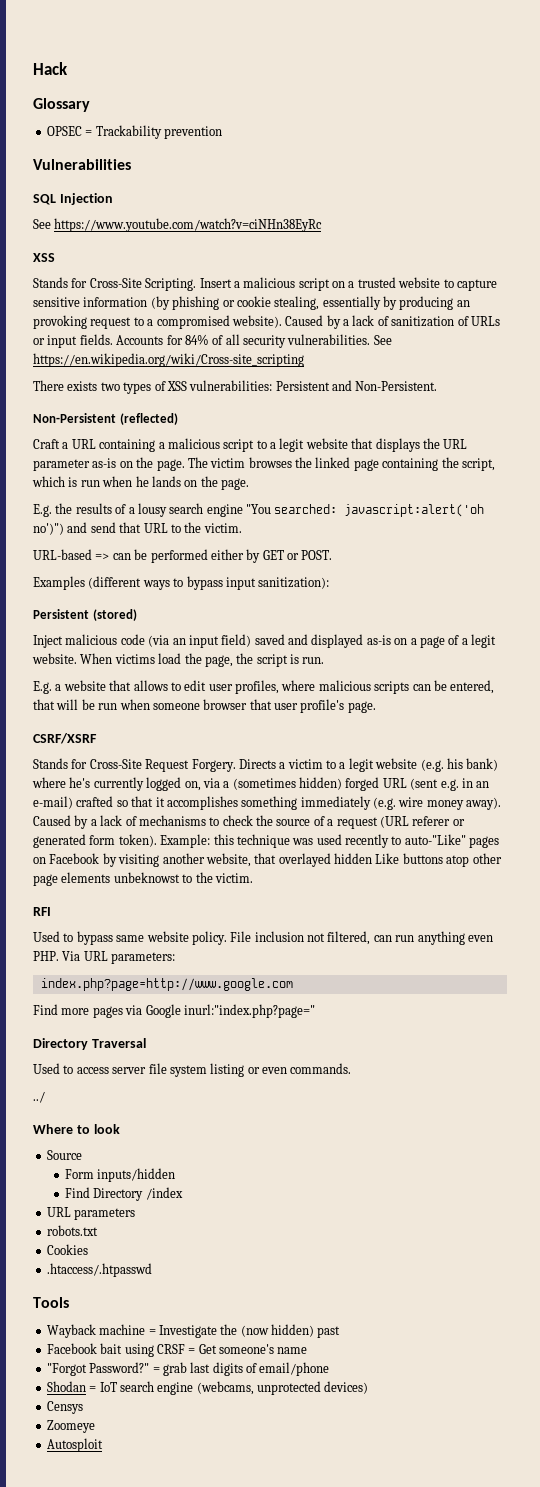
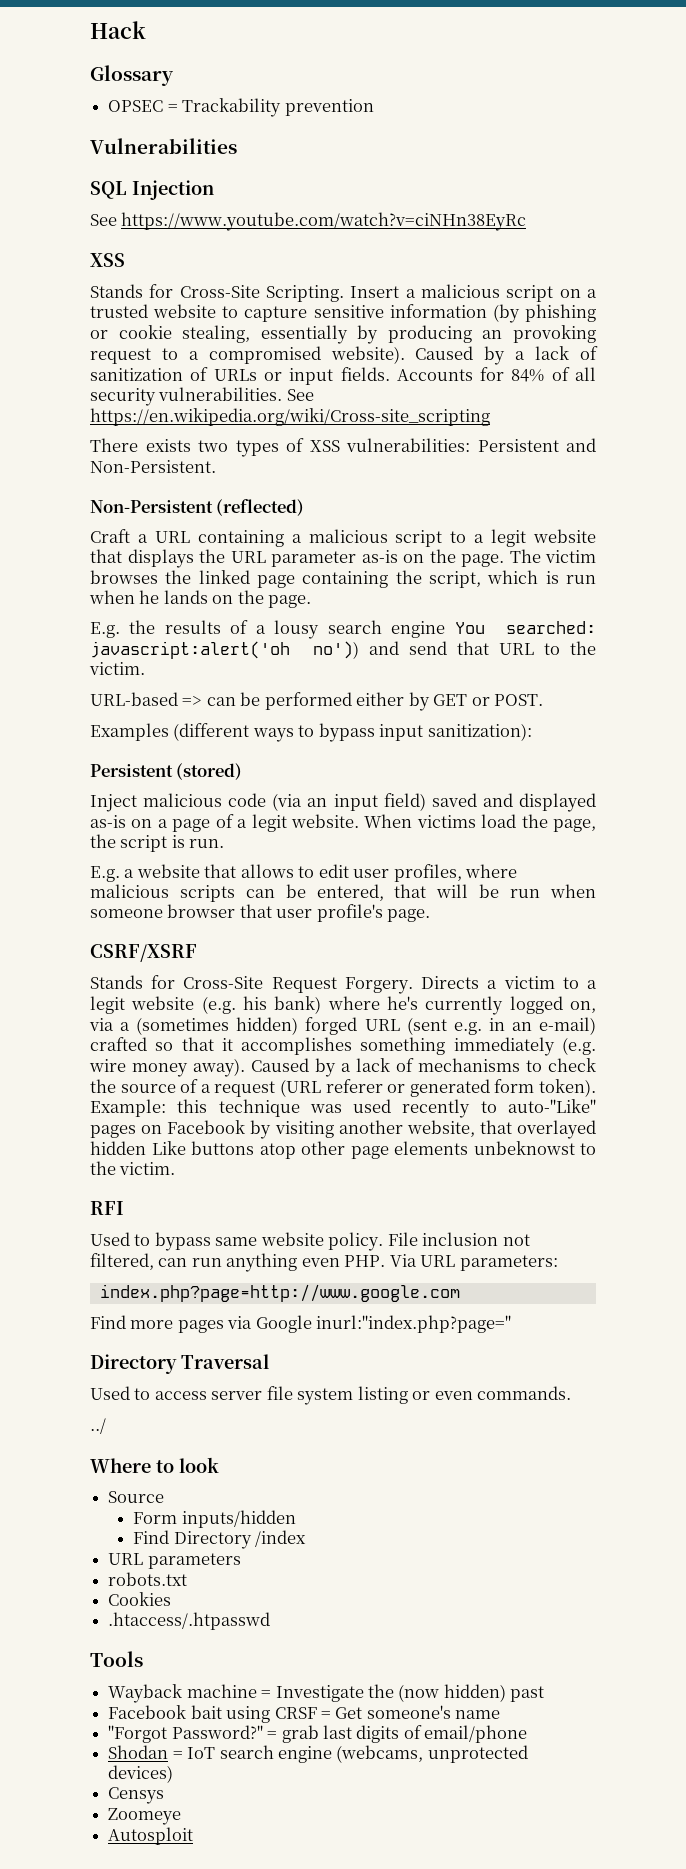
[246,504,271,514] "You -> [454,622,485,634] You
[33,523,64,535] no')") -> [312,641,359,659] no'))

